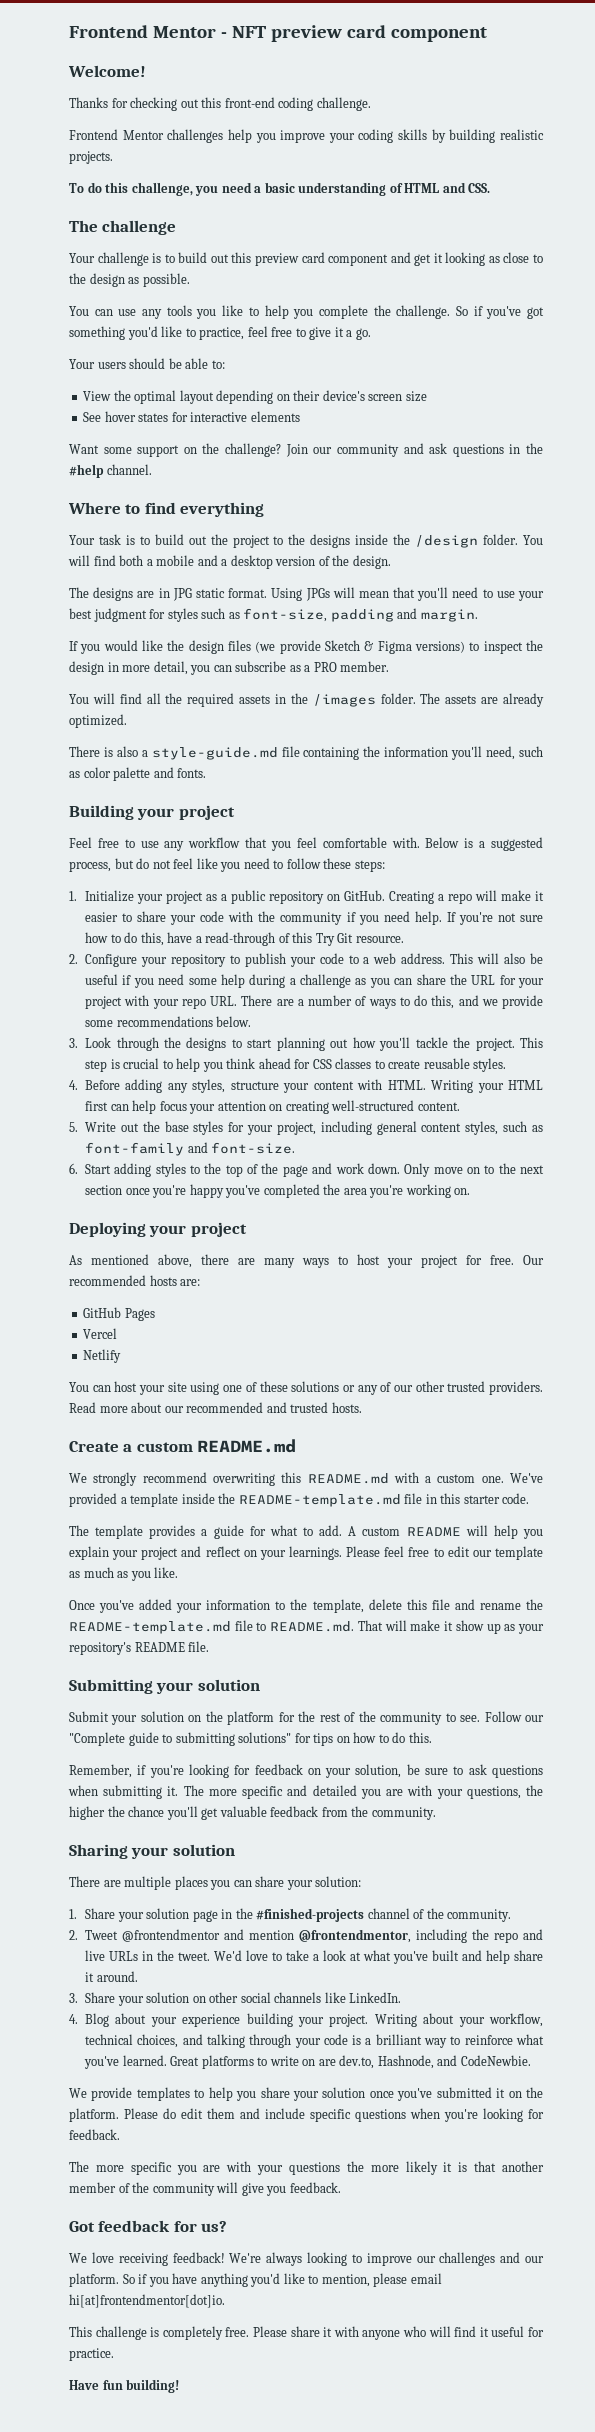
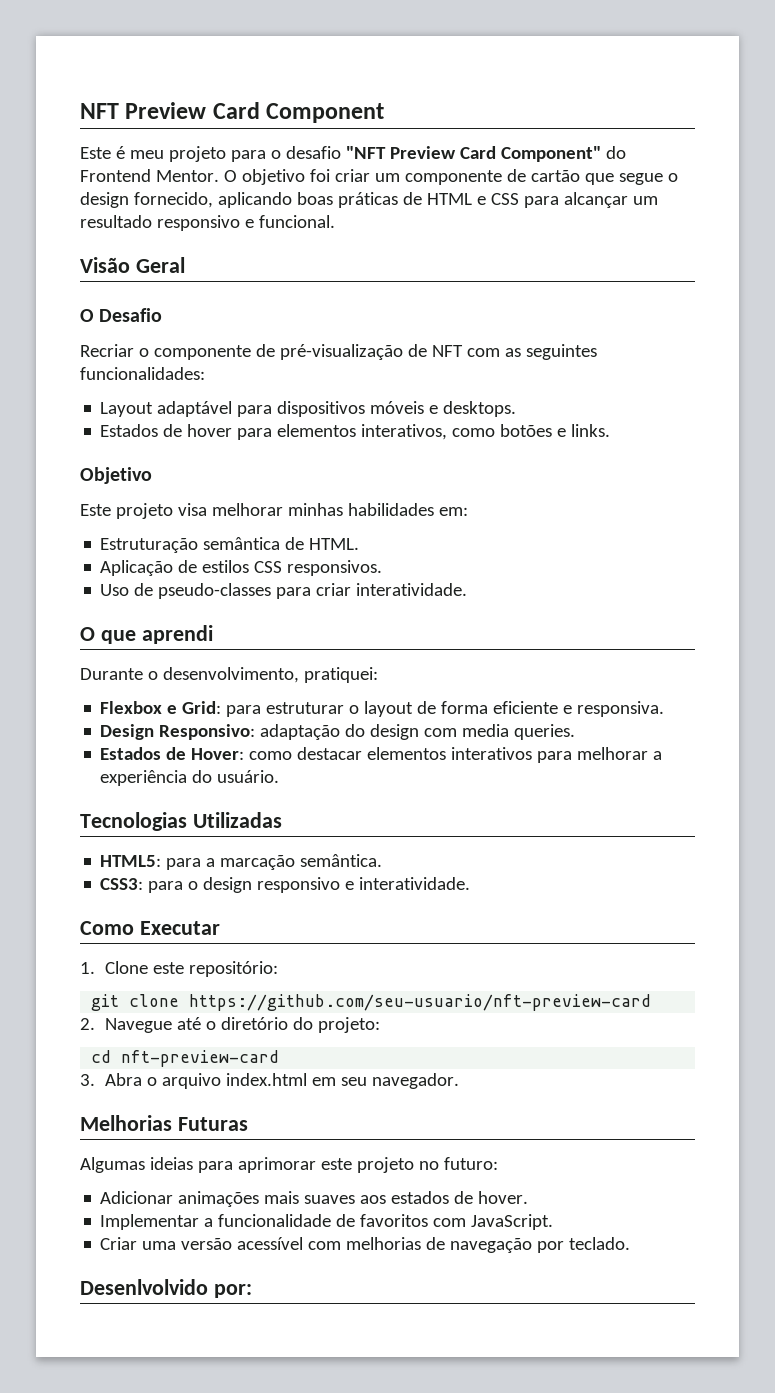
[69,25,487,42] [68,65,146,77] [69,97,371,111] [69,129,544,143] [69,151,113,164] [69,182,491,196] [69,220,177,235] [69,252,543,266] [69,273,190,287] [69,305,544,319] [69,326,371,340] [69,358,225,369] [83,390,427,404] [83,411,300,422] [69,443,544,457] [69,464,152,478] [68,502,265,517] [69,534,543,548] [68,555,391,569] [69,587,544,601] [69,608,478,622] [69,640,543,654] [69,661,390,675] [69,693,544,707] [69,714,127,728] [69,746,544,760] [69,767,207,781] [69,805,235,820] [69,837,543,851] [69,858,385,872] [69,890,545,904] [85,911,543,925] [85,932,404,946] [69,953,543,967] [85,974,544,988] [85,995,543,1009] [85,1016,252,1027] [69,1037,543,1051] [85,1058,507,1072] [69,1079,543,1093] [85,1100,460,1114] [69,1121,544,1135] [85,1142,296,1156] [69,1163,544,1177] [85,1184,471,1198] [69,1222,247,1237] [69,1254,544,1268] [69,1275,201,1286] [83,1307,155,1321] [83,1328,118,1339] [83,1349,122,1363] [69,1381,543,1395] [69,1402,362,1413] [69,1439,297,1453] [69,1472,543,1486] [69,1493,530,1507] [69,1525,544,1539] [69,1546,544,1560] [69,1567,179,1581] [69,1599,543,1613] [69,1620,545,1634] [69,1641,210,1655] [69,1679,260,1694] [69,1711,544,1725] [69,1732,432,1746] [69,1764,544,1778] [68,1785,543,1799] [69,1806,436,1820] [69,1844,235,1859] [69,1876,362,1890] [69,1908,512,1922] [69,1929,543,1943] [85,1950,544,1964] [85,1971,138,1982] [69,1992,402,2006] [69,2013,543,2027] [85,2034,544,2048] [84,2055,531,2069] [69,2087,543,2101] [69,2108,544,2122] [69,2129,120,2140] [69,2161,544,2175] [69,2182,341,2196] [69,2220,228,2232] [69,2252,544,2266] [69,2273,442,2287] [69,2294,225,2308] [69,2326,545,2340] [69,2348,114,2361] [69,2379,180,2393] Frontend Mentor - NFT preview card component // Welcome! // Thanks for checking out this front-end coding challenge. // Frontend Mentor challenges help you improve your coding skills by building realistic projects. // To do this challenge, you need a basic understanding of HTML and CSS. // The challenge // Your challenge is to build out this preview card component and get it looking as close to the design as possible. // You can use any tools you like to help you complete the challenge. So if you've got something you'd like to practice, feel free to give it a go. // Your users should be able to: // View the optimal layout depending on their device's screen size // See hover states for interactive elements // Want some support on the challenge? Join our community and ask questions in the #help channel. // Where to find everything // Your task is to build out the project to the designs inside the /design folder. You will find both a mobile and a desktop version of the design. // The designs are in JPG static format. Using JPGs will mean that you'll need to use your best judgment for styles such as font-size, padding and margin. // If you would like the design files (we provide Sketch & Figma versions) to inspect the design in more detail, you can subscribe as a PRO member. // You will find all the required assets in the /images folder. The assets are already optimized. // There is also a style-guide.md file containing the information you'll need, such as color palette and fonts. // Building your project // Feel free to use any workflow that you feel comfortable with. Below is a suggested process, but do not feel like you need to follow these steps: // 1. Initialize your project as a public repository on GitHub. Creating a repo will make it easier to share your code with the community if you need help. If you're not sure how to do this, have a read-through of this Try Git resource. // 2. Configure your repository to publish your code to a web address. This will also be useful if you need some help during a challenge as you can share the URL for your project with your repo URL. There are a number of ways to do this, and we provide some recommendations below. // 3. Look through the designs to start planning out how you'll tackle the project. This step is crucial to help you think ahead for CSS classes to create reusable styles. // 4. Before adding any styles, structure your content with HTML. Writing your HTML first can help focus your attention on creating well-structured content. // 5. Write out the base styles for your project, including general content styles, such as font-family and font-size. // 6. Start adding styles to the top of the page and work down. Only move on to the next section once you're happy you've completed the area you're working on. // Deploying your project // As mentioned above, there are many ways to host your project for free. Our recommended hosts are: // GitHub Pages // Vercel // Netlify // You can host your site using one of these solutions or any of our other trusted providers. Read more about our recommended and trusted hosts. // Create a custom README.md // We strongly recommend overwriting this README.md with a custom one. We've provided a template inside the README-template.md file in this starter code. // The template provides a guide for what to add. A custom README will help you explain your project and reflect on your learnings. Please feel free to edit our template as much as you like. // Once you've added your information to the template, delete this file and rename the README-template.md file to README.md. That will make it show up as your repository's README file. // Submitting your solution // Submit your solution on the platform for the rest of the community to see. Follow our "Complete guide to submitting solutions" for tips on how to do this. // Remember, if you're looking for feedback on your solution, be sure to ask questions when submitting it. The more specific and detailed you are with your questions, the higher the chance you'll get valuable feedback from the community. // Sharing your solution // There are multiple places you can share your solution: // 1. Share your solution page in the #finished-projects channel of the community. // 2. Tweet @frontendmentor and mention @frontendmentor, including the repo and live URLs in the tweet. We'd love to take a look at what you've built and help share it around. // 3. Share your solution on other social channels like LinkedIn. // 4. Blog about your experience building your project. Writing about your workflow, technical choices, and talking through your code is a brilliant way to reinforce what you've learned. Great platforms to write on are dev.to, Hashnode, and CodeNewbie. // We provide templates to help you share your solution once you've submitted it on the platform. Please do edit them and include specific questions when you're looking for feedback. // The more specific you are with your questions the more likely it is that another member of the community will give you feedback. // Got feedback for us? // We love receiving feedback! We're always looking to improve our challenges and our platform. So if you have anything you'd like to mention, please email hi[at]frontendmentor[dot]io. // This challenge is completely free. Please share it with anyone who will find it useful for practice. // Have fun building! -> [80,102,385,123] [80,146,626,162] [80,169,678,185] [80,192,658,208] [80,215,335,231] [80,257,185,273] [80,308,163,322] [80,344,597,360] [80,367,205,380] [100,401,517,417] [100,424,611,440] [80,467,152,484] [80,503,468,519] [100,537,360,553] [100,560,383,576] [100,583,468,599] [80,625,213,644] [80,667,378,683] [100,701,665,717] [100,724,576,740] [100,747,663,763] [100,770,280,786] [80,812,282,831] [100,854,383,870] [100,877,471,893] [80,921,220,935] [80,961,278,977] [91,994,652,1011] [80,1017,380,1033] [91,1050,280,1067] [80,1073,459,1089] [80,1115,248,1131] [80,1157,498,1173] [100,1191,529,1207] [100,1214,554,1230] [100,1237,631,1253] [80,1279,252,1298] NFT Preview Card Component // Este é meu projeto para o desafio "NFT Preview Card Component" do Frontend Mentor. O objetivo foi criar um componente de cartão que segue o design fornecido, aplicando boas práticas de HTML e CSS para alcançar um resultado responsivo e funcional. // Visão Geral // O Desafio // Recriar o componente de pré-visualização de NFT com as seguintes funcionalidades: // Layout adaptável para dispositivos móveis e desktops. // Estados de hover para elementos interativos, como botões e links. // Objetivo // Este projeto visa melhorar minhas habilidades em: // Estruturação semântica de HTML. // Aplicação de estilos CSS responsivos. // Uso de pseudo-classes para criar interatividade. // O que aprendi // Durante o desenvolvimento, pratiquei: // Flexbox e Grid: para estruturar o layout de forma eficiente e responsiva. // Design Responsivo: adaptação do design com media queries. // Estados de Hover: como destacar elementos interativos para melhorar a experiência do usuário. // Tecnologias Utilizadas // HTML5: para a marcação semântica. // CSS3: para o design responsivo e interatividade. // Como Executar // 1. Clone este repositório: // git clone https://github.com/seu-usuario/nft-preview-card // 2. Navegue até o diretório do projeto: // cd nft-preview-card // 3. Abra o arquivo index.html em seu navegador. // Melhorias Futuras // Algumas ideias para aprimorar este projeto no futuro: // Adicionar animações mais suaves aos estados de hover. // Implementar a funcionalidade de favoritos com JavaScript. // Criar uma versão acessível com melhorias de navegação por teclado. // Desenlvolvido por:

